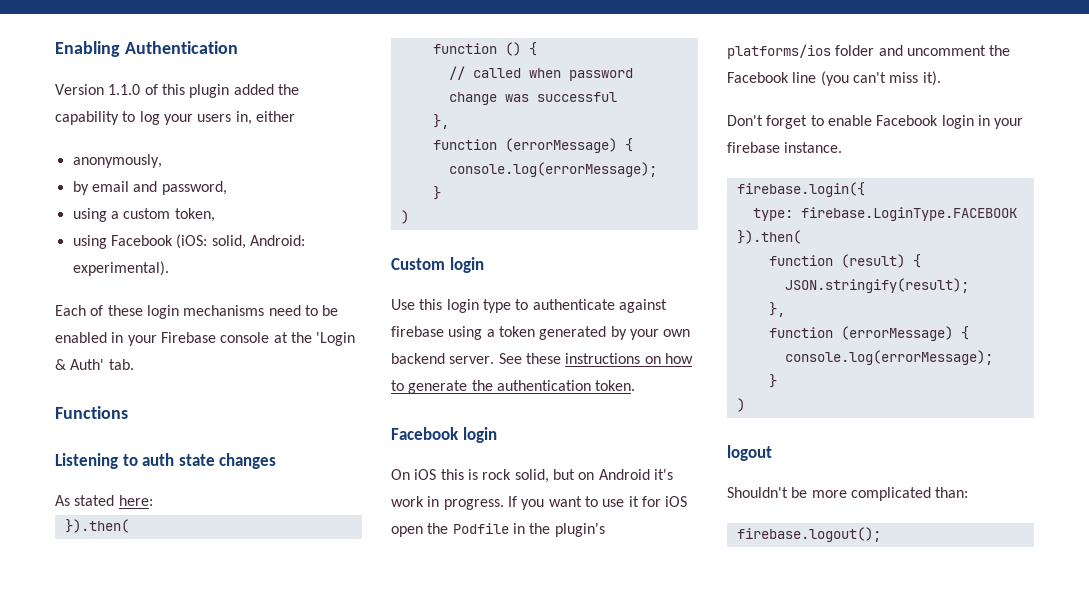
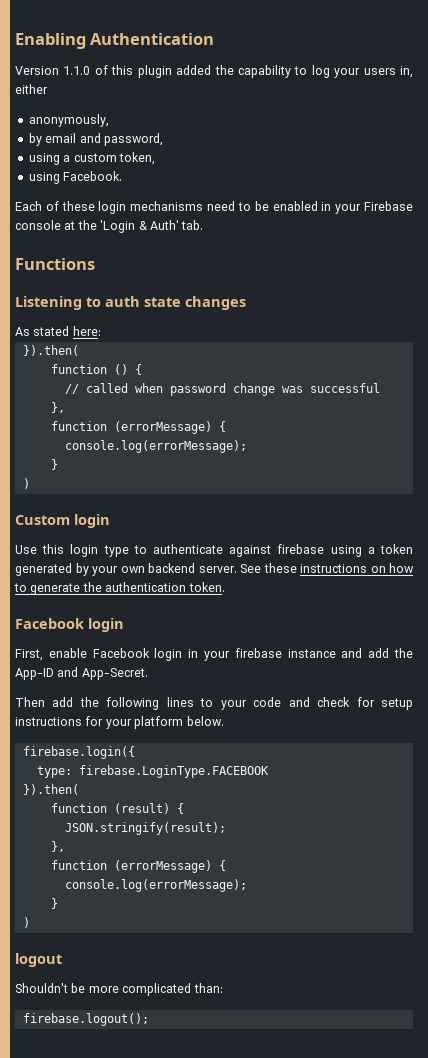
[110,234,305,249] [72,261,169,276] Facebook (iOS: solid, Android: experimental). -> [63,171,123,181] Facebook.
[391,469,673,483] [391,496,688,510] [391,523,605,537] [727,44,1011,59] [727,71,941,86] [727,115,824,129] On iOS this is rock solid, but on Android it's work in progress. If you want to use it for iOS open the Podfile in the plugin's platforms/ios folder and uncomment the Facebook line (you can't miss it). // Don't forget to -> [15,649,43,661] First,
[784,142,843,153] instance. -> [287,648,414,658] [15,667,148,680] [15,697,413,710] [15,716,224,729] instance and add the App-ID and App-Secret. // Then add the following lines to your code and check for setup instructions for your platform below.

